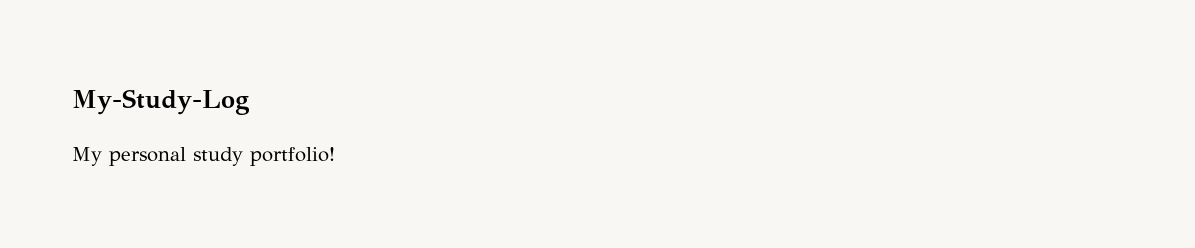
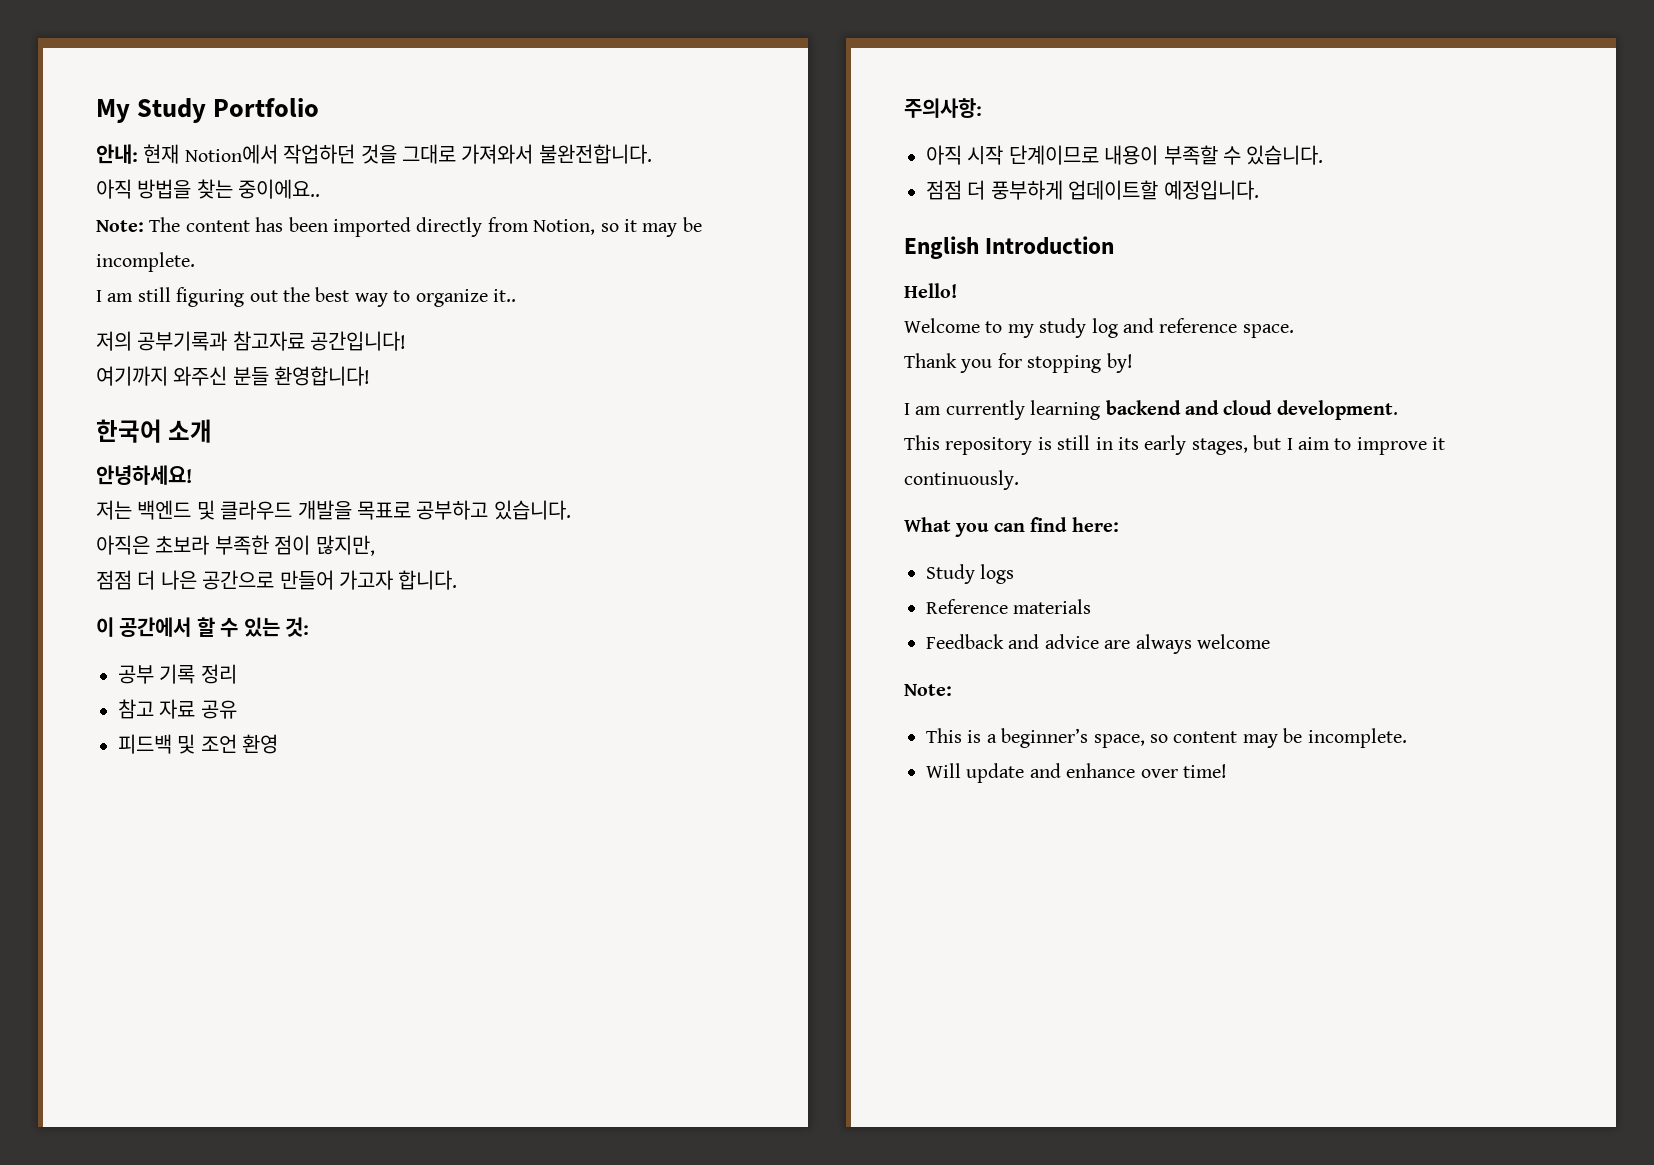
[72,89,250,115] [72,147,335,166] My-Study-Log // My personal study portfolio! -> [96,98,320,123] [96,144,652,164] [96,179,321,199] [96,217,702,237] [96,252,195,272] [96,287,516,307] [96,331,407,351] [96,366,371,386] [96,419,213,443] [96,465,192,485] [96,500,571,520] [96,535,375,556] [96,570,458,590] [96,617,309,637] [118,664,237,684] [118,699,237,719] [118,734,279,754] [904,98,982,118] [926,145,1324,165] [926,180,1259,200] [904,236,1115,259] [904,283,957,298] [904,318,1294,338] [904,353,1133,373] [904,400,1398,420] [904,435,1446,455] [904,470,1019,490] [904,517,1119,537] [926,564,1015,584] [926,599,1092,614] [926,634,1270,654] [904,684,952,696] [926,728,1407,748] [926,763,1227,783] My Study Portfolio // 안내: 현재 Notion에서 작업하던 것을 그대로 가져와서 불완전합니다. // 아직 방법을 찾는 중이에요.. // Note: The content has been imported directly from Notion, so it may be incomplete. // I am still figuring out the best way to organize it.. // 저의 공부기록과 참고자료 공간입니다! // 여기까지 와주신 분들 환영합니다! // 한국어 소개 // 안녕하세요! // 저는 백엔드 및 클라우드 개발을 목표로 공부하고 있습니다. // 아직은 초보라 부족한 점이 많지만, // 점점 더 나은 공간으로 만들어 가고자 합니다. // 이 공간에서 할 수 있는 것: // 공부 기록 정리 // 참고 자료 공유 // 피드백 및 조언 환영 // 주의사항: // 아직 시작 단계이므로 내용이 부족할 수 있습니다. // 점점 더 풍부하게 업데이트할 예정입니다. // English Introduction // Hello! // Welcome to my study log and reference space. // Thank you for stopping by! // I am currently learning backend and cloud development. // This repository is still in its early stages, but I aim to improve it continuously. // What you can find here: // Study logs // Reference materials // Feedback and advice are always welcome // Note: // This is a beginner’s space, so content may be incomplete. // Will update and enhance over time!

